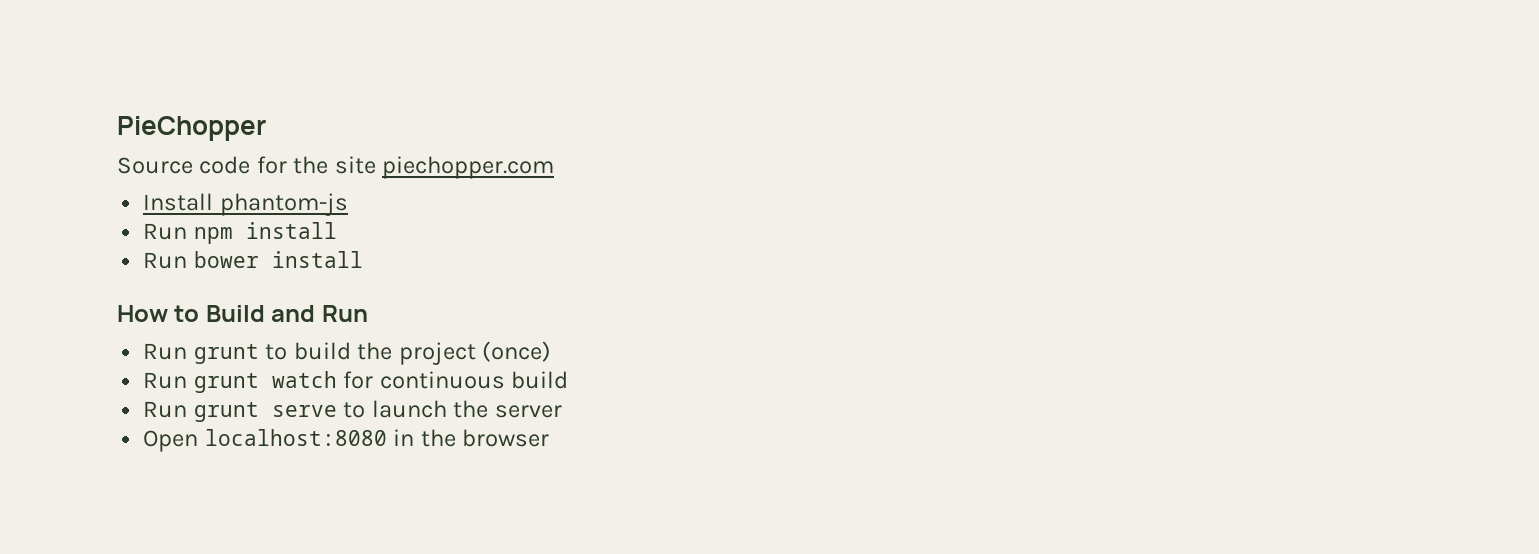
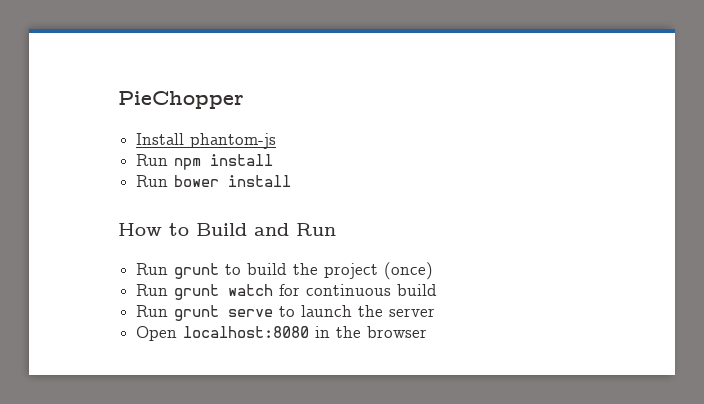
[117,156,555,179] // Source code for the site piechopper.com -> (244, 100) none

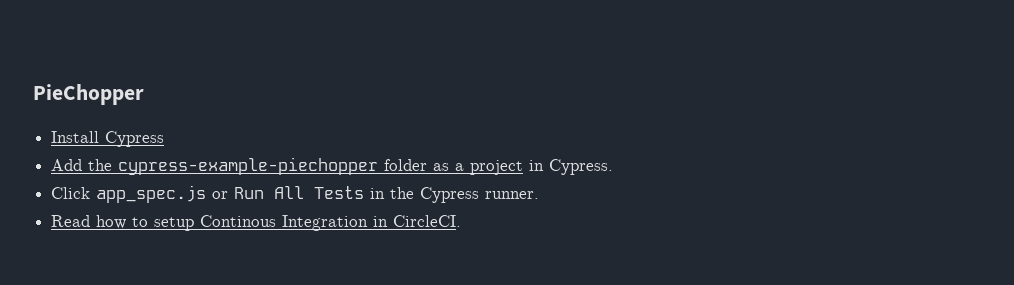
[190,133,277,149] [136,154,274,170] [136,175,292,187] [118,223,336,236] [136,262,434,280] [136,284,438,300] [136,305,436,321] [136,326,428,341] phantom-js // Run npm install // Run bower install // How to Build and Run // Run grunt to build the project (once) // Run grunt watch for continuous build // Run grunt serve to launch the server // Open localhost:8080 in the browser -> [105,131,165,147] [51,157,614,175] [51,185,540,203] [51,215,462,231] Cypress // Add the cypress-example-piechopper folder as a project in Cypress. // Click app_spec.js or Run All Tests in the Cypress runner. // Read how to setup Continous Integration in CircleCI.

